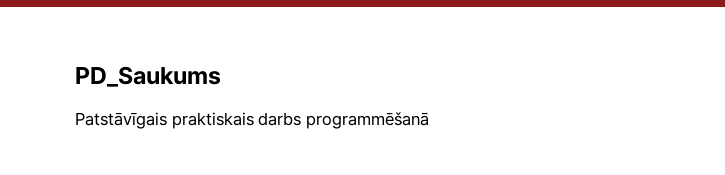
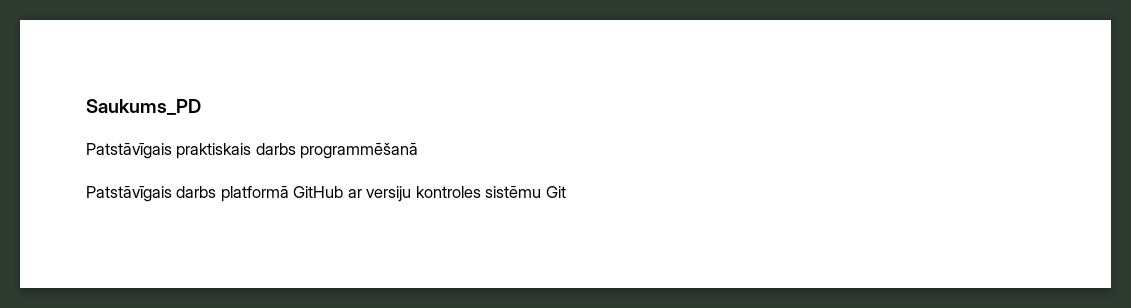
[75,66,221,87] PD_Saukums -> [86,99,201,115] Saukums_PD
(429, 120) none -> [86,186,566,202] // Patstāvīgais darbs platformā GitHub ar versiju kontroles sistēmu Git

